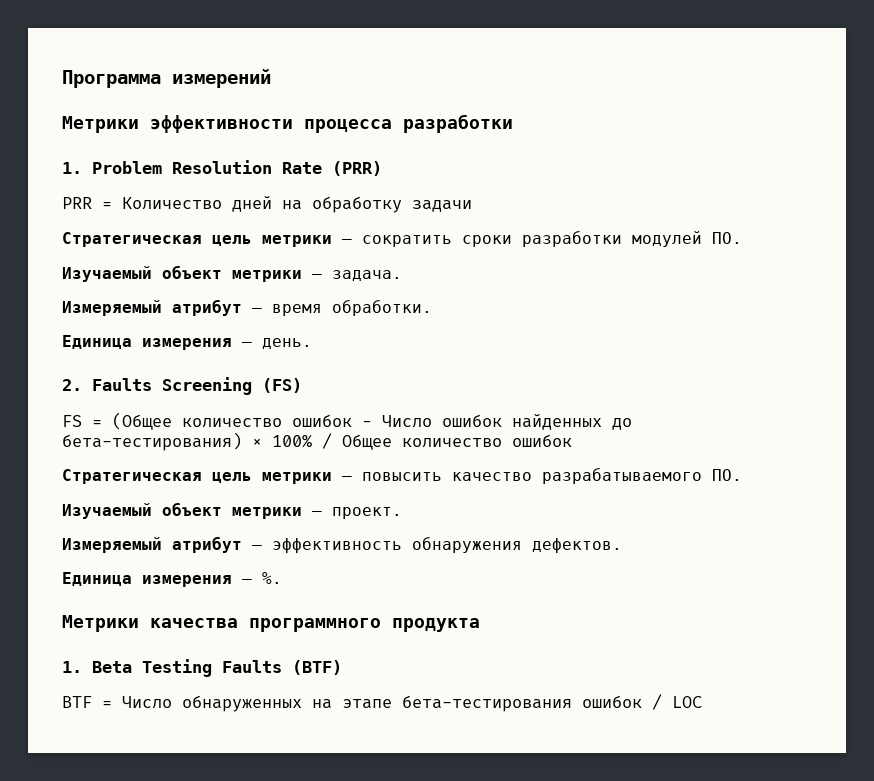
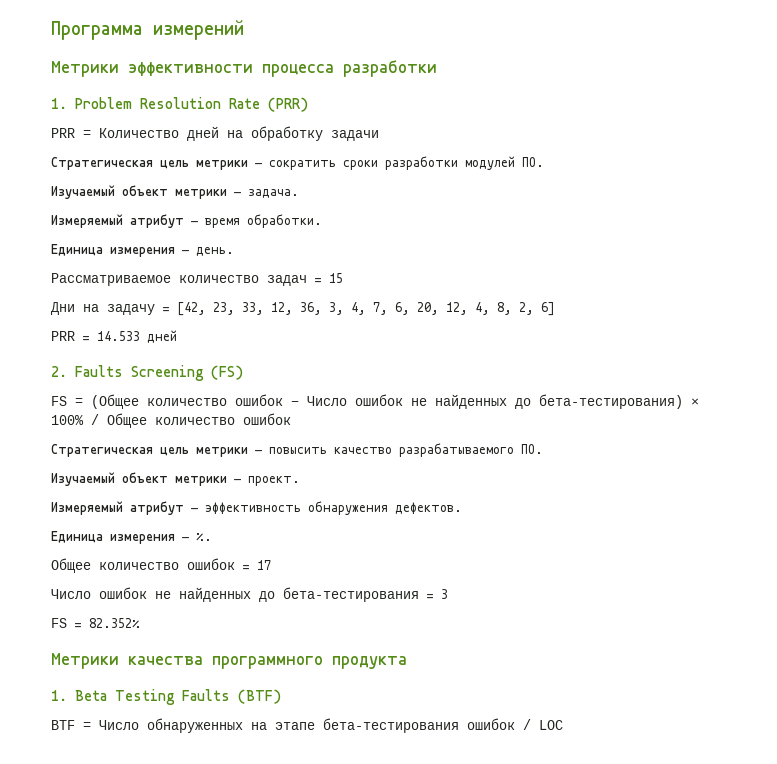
(312, 343) none -> [51,273,343,286] [51,302,555,316] [51,330,177,343] // Рассматриваемое количество задач = 15 // Дни на задачу = [42, 23, 33, 12, 36, 3, 4, 7, 6, 20, 12, 4, 8, 2, 6] // PRR = 14.533 дней
(502, 420) none -> [411,398,427,406] не
(282, 578) none -> [51,558,271,573] [51,587,448,602] [51,618,140,628] // Общее количество ошибок = 17 // Число ошибок не найденных до бета-тестирования = 3 // FS = 82.352%

